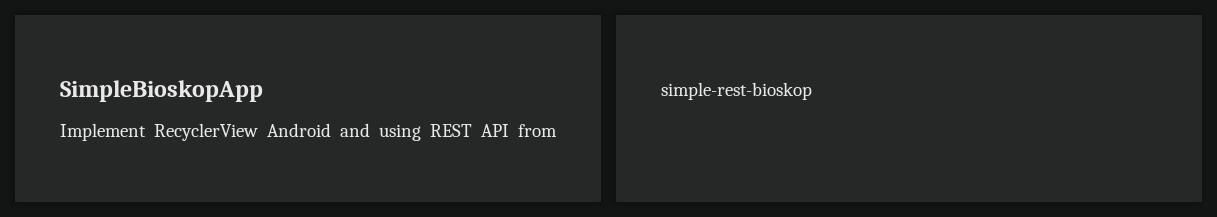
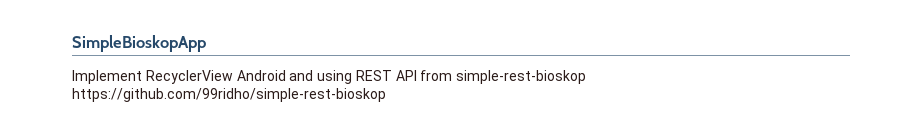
(812, 91) none -> [72,88,386,102] https://github.com/99ridho/simple-rest-bioskop

